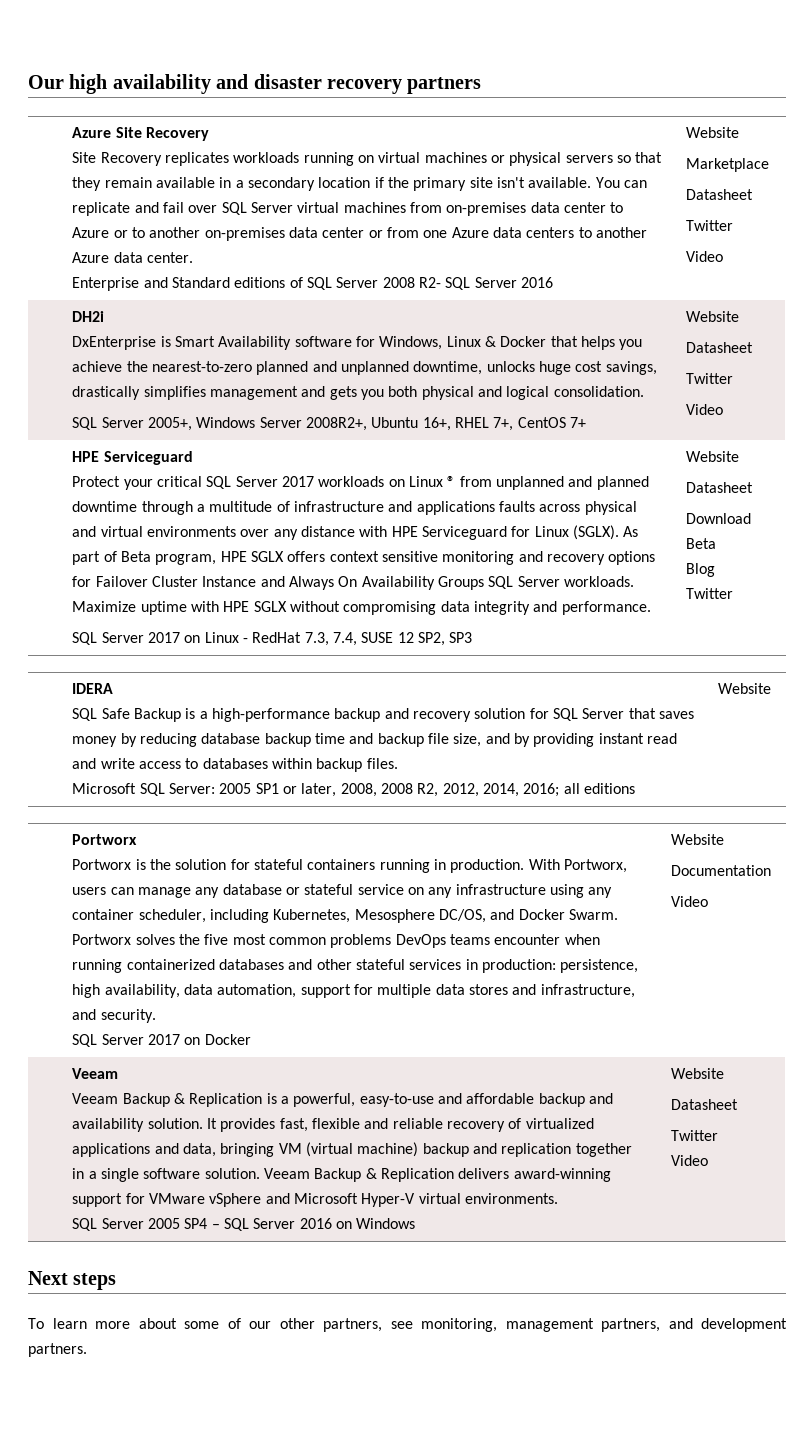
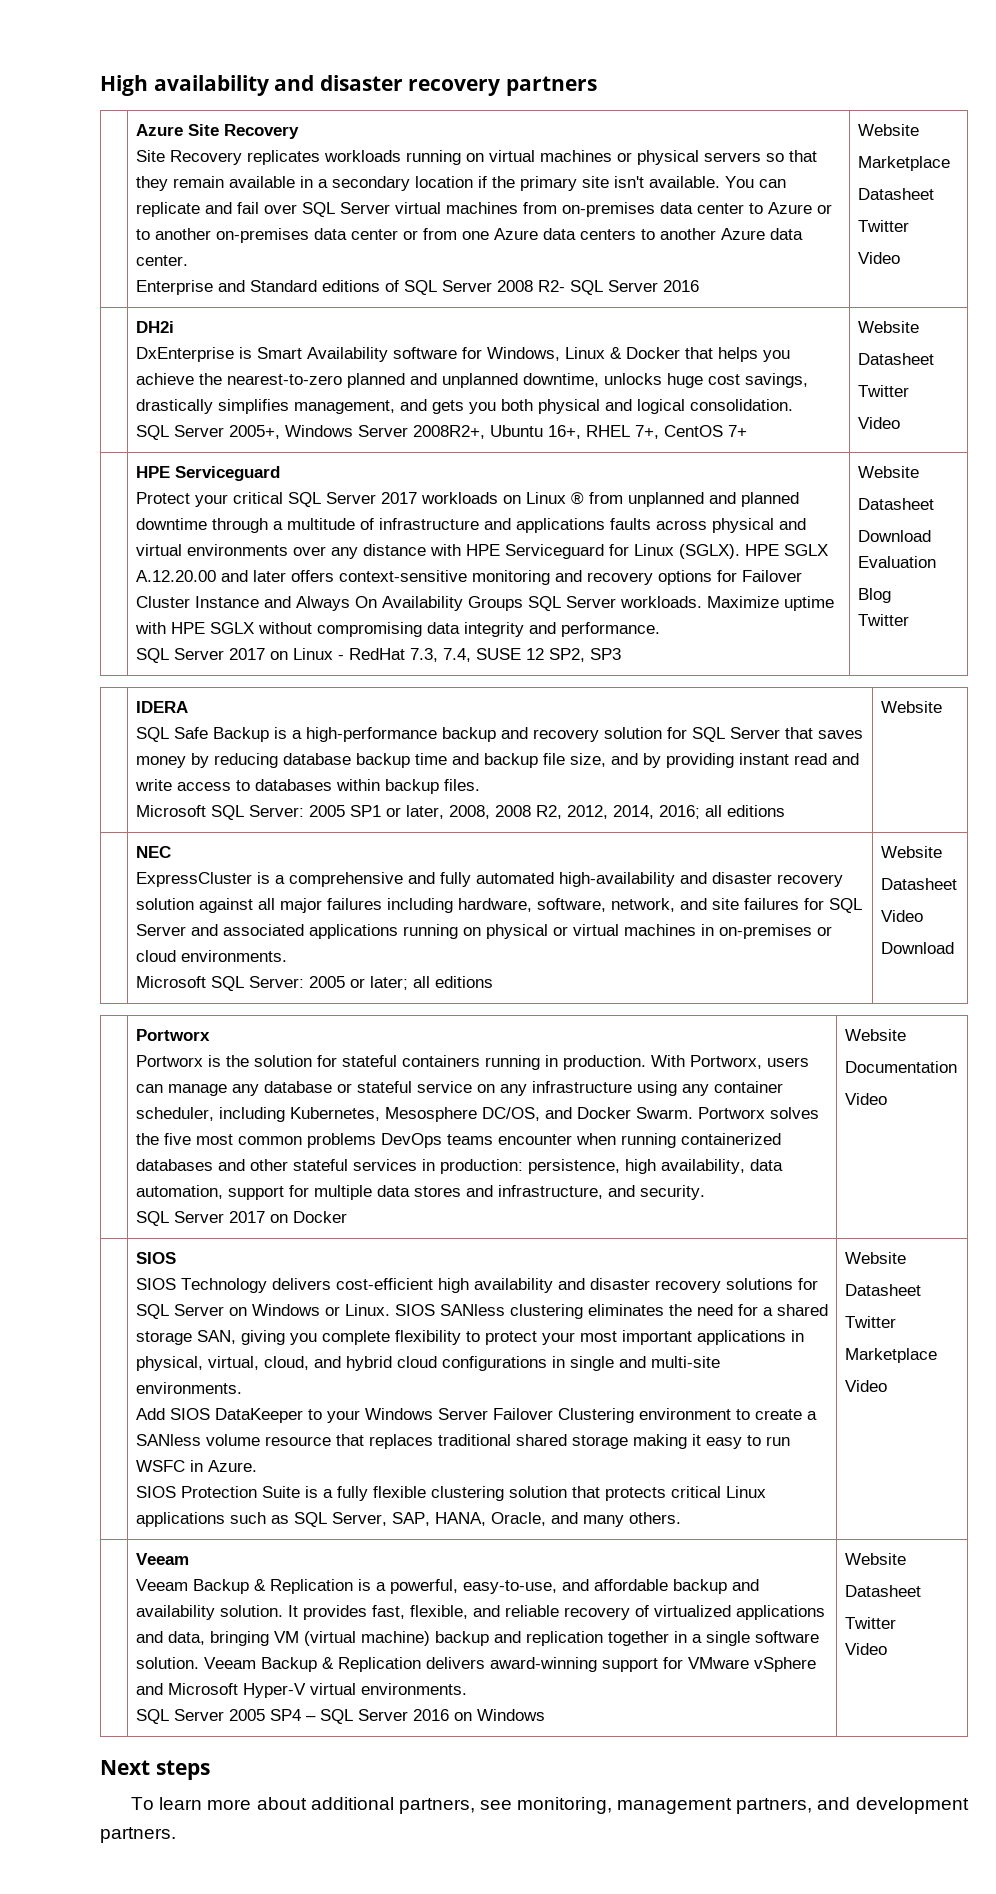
[28,74,108,94] Our high -> [100,75,148,96] High
[209,386,298,400] management -> [293,400,395,414] management,
[623,526,639,537] [72,551,438,565] As part of Beta program, HPE SGLX offers context sensitive -> [744,544,828,556] [135,570,467,582] HPE SGLX A.12.20.00 and later offers context-sensitive
[686,538,717,549] Beta -> [857,556,936,568] Evaluation
(772, 688) none -> [135,846,171,858] [135,872,843,887] [135,898,862,913] [135,924,832,939] [135,950,287,962] [135,976,493,991] [880,846,942,858] [880,878,957,890] [880,910,923,922] [880,942,954,954] // | NEC // ExpressCluster is a comprehensive and fully automated high-availability and disaster recovery solution against all major failures including hardware, software, network, and site failures for SQL Server and associated applications running on physical or virtual machines in on-premises or cloud environments. // Microsoft SQL Server: 2005 or later; all editions | Website // Datasheet // Video // Download
(709, 901) none -> [135,1252,176,1264] [135,1278,818,1293] [135,1304,828,1319] [135,1330,804,1345] [135,1356,720,1371] [135,1382,242,1394] [135,1408,817,1423] [135,1434,790,1449] [135,1460,257,1472] [135,1486,766,1501] [135,1512,681,1527] [844,1252,906,1264] [844,1284,921,1296] [844,1316,896,1328] [844,1348,937,1363] [844,1380,887,1392] // | SIOS // SIOS Technology delivers cost-efficient high availability and disaster recovery solutions for SQL Server on Windows or Linux. SIOS SANless clustering eliminates the need for a shared storage SAN, giving you complete flexibility to protect your most important applications in physical, virtual, cloud, and hybrid cloud configurations in single and multi-site environments. // Add SIOS DataKeeper to your Windows Server Failover Clustering environment to create a SANless volume resource that replaces traditional shared storage making it easy to run WSFC in Azure. // SIOS Protection Suite is a fully flexible clustering solution that protects critical Linux applications such as SQL Server, SAP, HANA, Oracle, and many others. | Website // Datasheet // Twitter // Marketplace // Video
[359,1093,434,1107] easy-to-use -> [462,1580,557,1594] easy-to-use,
[311,1118,360,1129] flexible -> [409,1605,468,1619] flexible,
[184,1318,315,1329] some of our other -> [310,1797,394,1810] additional

